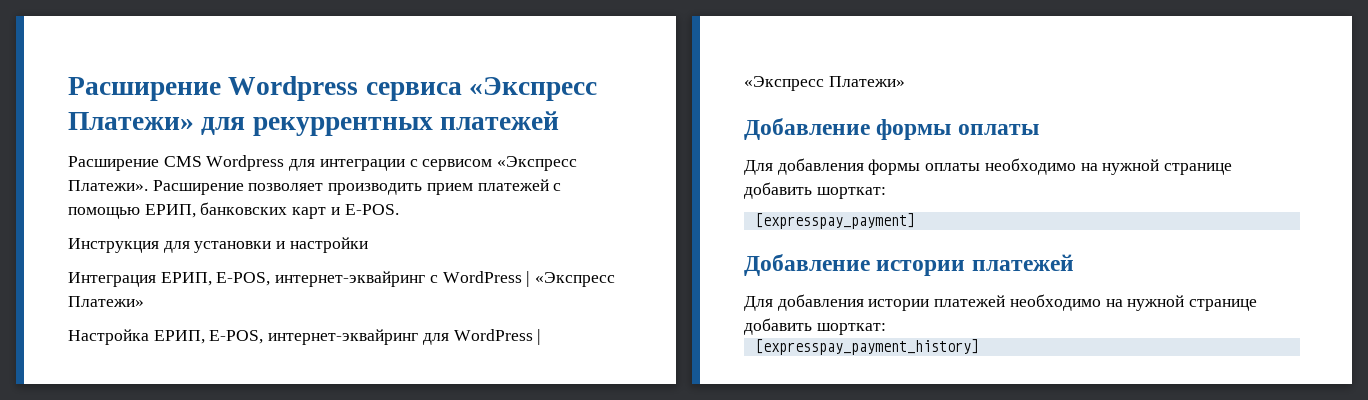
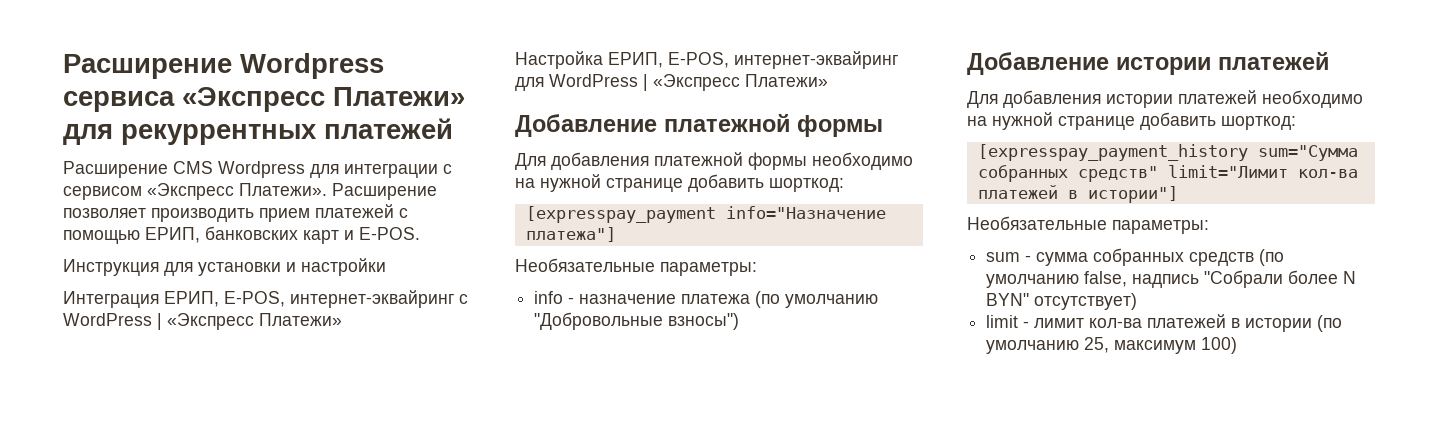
[876,119,1039,140] [744,158,1233,175] [744,182,886,199] [754,213,915,229] формы оплаты // Для добавления формы оплаты необходимо на нужной странице добавить шорткат: // [expresspay_payment] -> [664,114,883,137] [515,152,913,170] [515,174,844,192] [525,206,886,223] [525,227,616,242] [515,258,757,276] [534,291,879,308] [534,312,740,330] платежной формы // Для добавления платежной формы необходимо на нужной странице добавить шорткод: // [expresspay_payment info="Назначение платежа"] // Необязательные параметры: // info - назначение платежа (по умолчанию "Добровольные взносы")
[816,323,886,335] [754,339,979,355] шорткат: // [expresspay_payment_history] -> [1221,116,1296,130] [977,144,1358,161] [977,165,1358,182] [977,185,1178,203] [967,216,1209,234] [986,248,1285,266] [986,270,1357,288] [986,293,1138,310] [986,314,1343,332] [986,337,1238,354] шорткод: // [expresspay_payment_history sum="Сумма собранных средств" limit="Лимит кол-ва платежей в истории"] // Необязательные параметры: // sum - сумма собранных средств (по умолчанию false, надпись "Собрали более N BYN" отсутствует) // limit - лимит кол-ва платежей в истории (по умолчанию 25, максимум 100)

